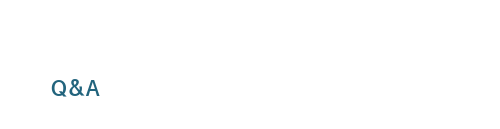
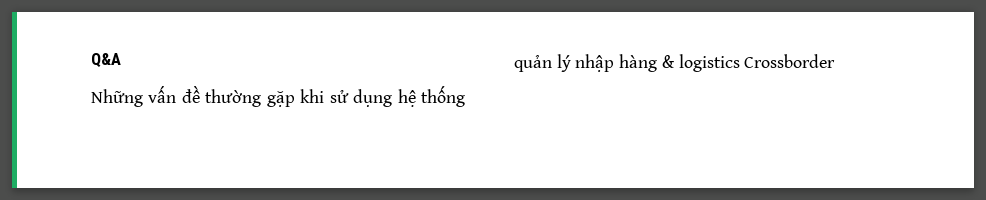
(100, 88) none -> [91,85,465,107] [514,54,836,72] // Những vấn đề thường gặp khi sử dụng hệ thống quản lý nhập hàng & logistics Crossborder

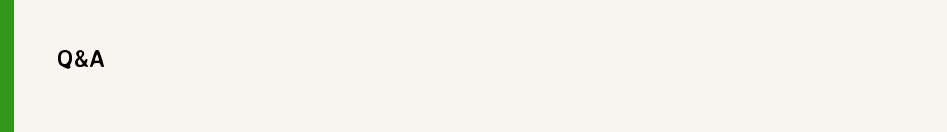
[91,85,465,107] [514,54,836,72] // Những vấn đề thường gặp khi sử dụng hệ thống quản lý nhập hàng & logistics Crossborder -> (105, 59) none

